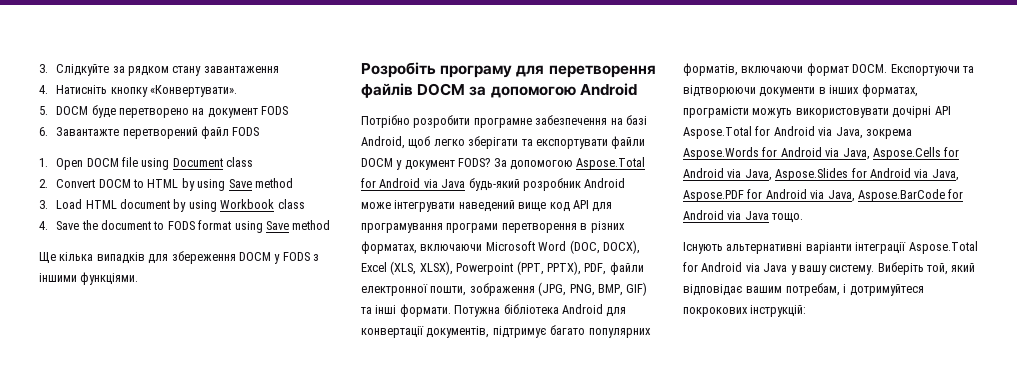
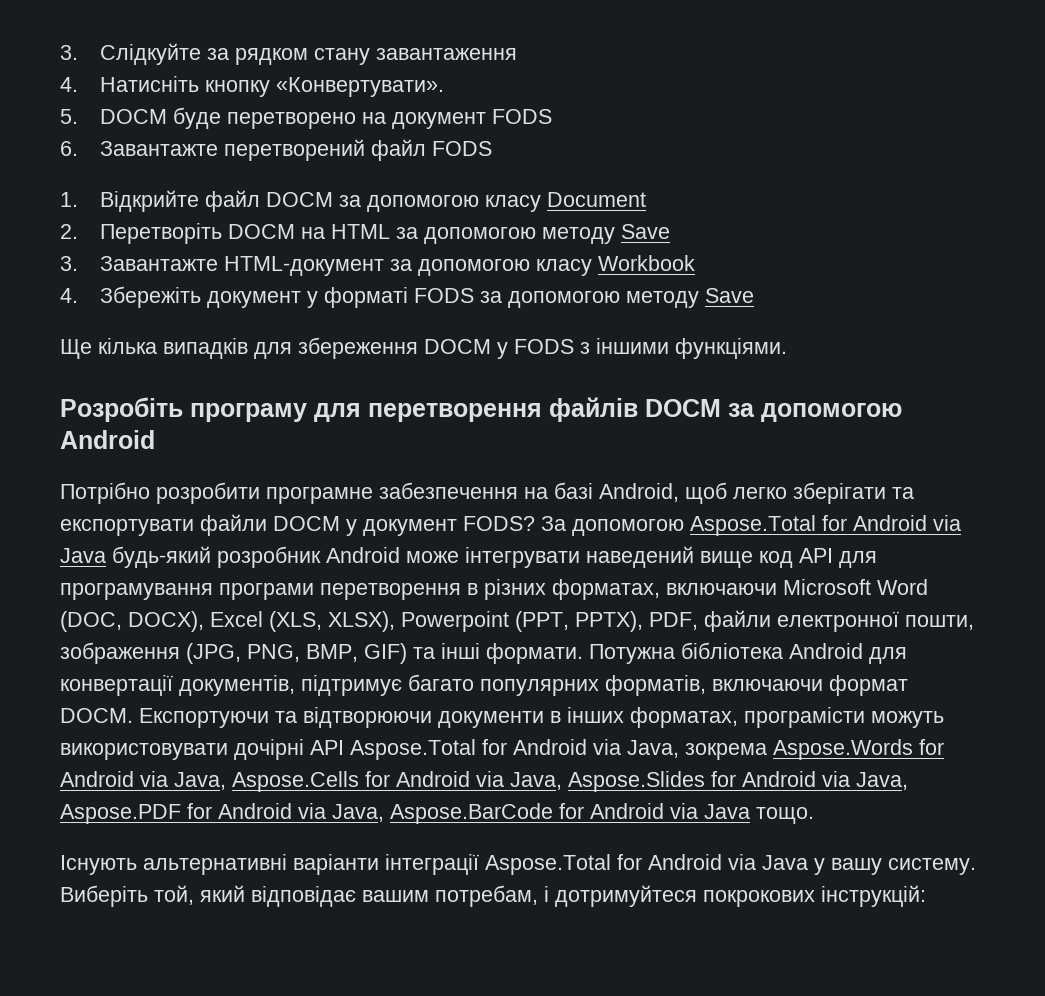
[56,157,170,170] Open DOCM file using -> [100,190,542,212] Відкрийте файл DOCM за допомогою класу
[226,157,254,167] class -> (647, 199) none
[56,178,293,191] [39,199,217,212] Convert DOCM to HTML by using Save method // 3. Load HTML document by using -> [100,223,671,244] [60,256,593,276] Перетворіть DOCM на HTML за допомогою методу Save // 3. Завантажте HTML-документ за допомогою класу
[277,199,305,209] [39,220,331,233] class // 4. Save the document to FODS format using Save method -> [60,286,755,308] // 4. Збережіть документ у форматі FODS за допомогою методу Save

